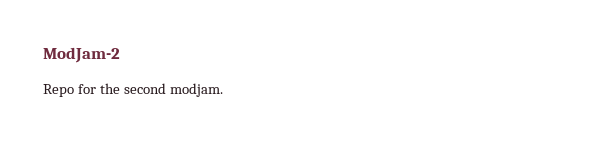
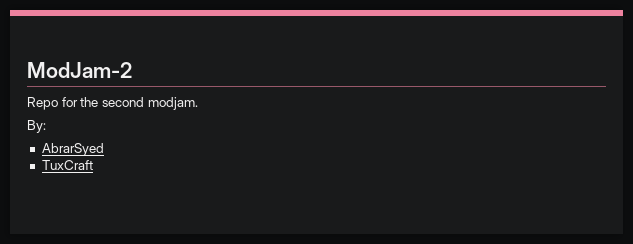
(223, 90) none -> [27,120,46,133] [41,143,104,156] [41,160,93,170] // By: // AbrarSyed // TuxCraft

